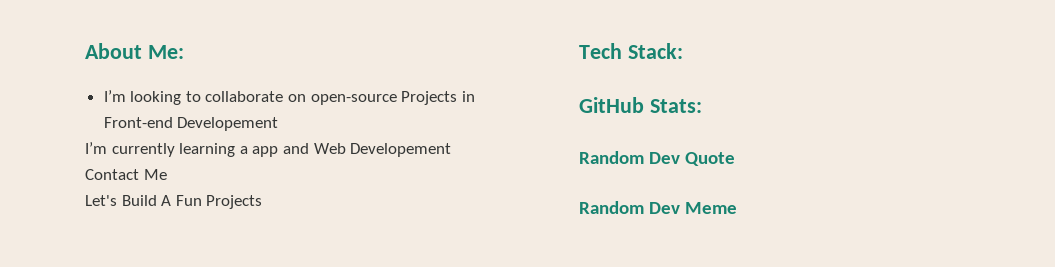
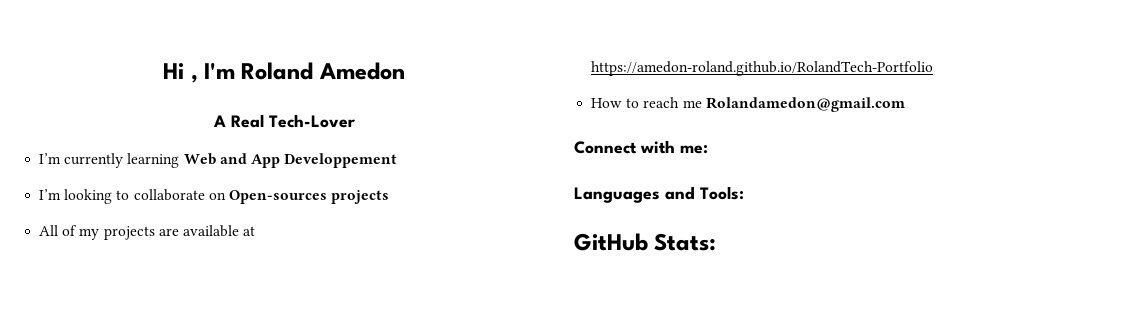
[85,43,184,59] About Me: -> [163,62,405,83] [212,114,355,128] [39,153,398,168] Hi , I'm Roland Amedon // A Real Tech-Lover // I’m currently learning Web and App Developpement
[310,91,475,105] [103,117,279,131] [85,142,452,157] [85,169,167,180] [85,195,263,209] [579,43,683,59] [579,97,702,113] [579,151,735,166] [579,201,737,214] open-source Projects in Front-end Developement // I’m currently learning a app and Web Developement // Contact Me // Let's Build A Fun Projects // Tech Stack: // GitHub Stats: // Random Dev Quote // Random Dev Meme -> [228,190,390,204] [39,225,256,240] [591,61,934,76] [591,97,905,112] [574,140,708,154] [574,186,744,203] [574,233,717,251] Open-sources projects // All of my projects are available at https://amedon-roland.github.io/RolandTech-Portfolio // How to reach me Rolandamedon@gmail.com // Connect with me: // Languages and Tools: // GitHub Stats:

